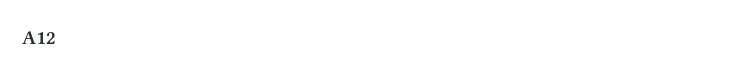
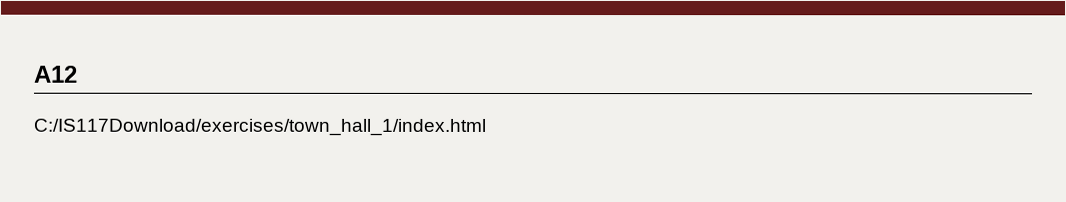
(56, 37) none -> [33,118,486,136] // C:/IS117Download/exercises/town_hall_1/index.html

